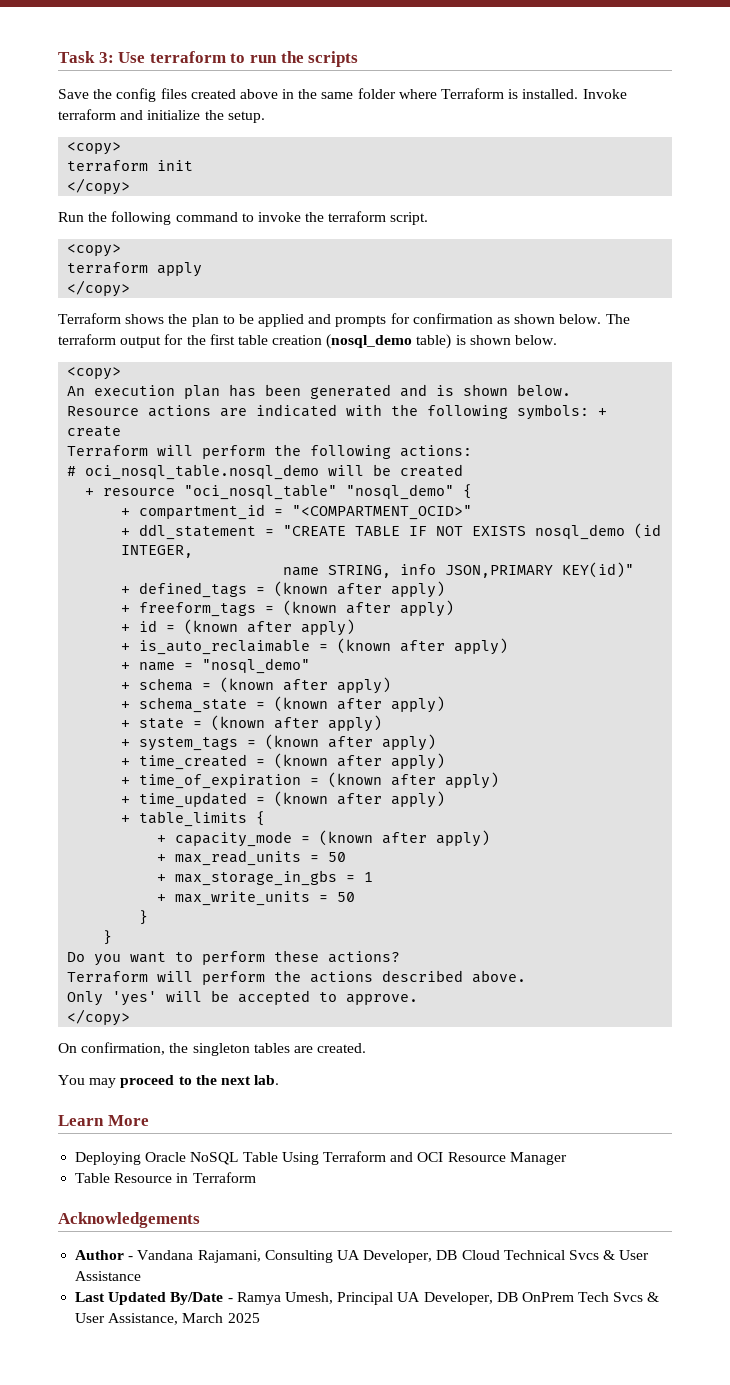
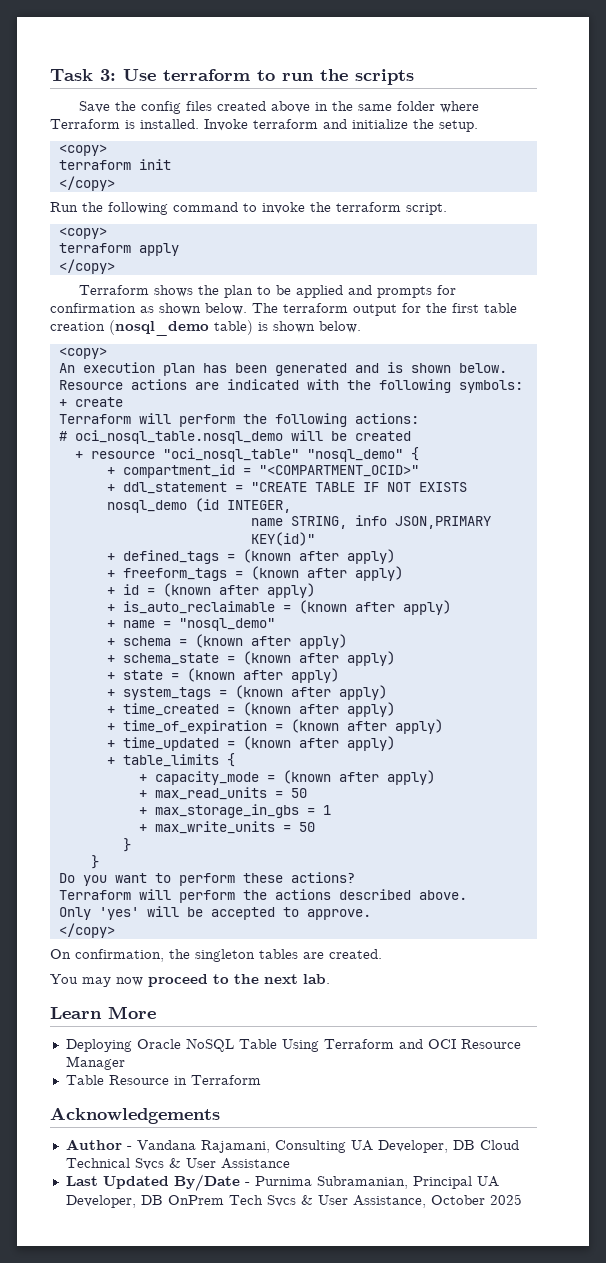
(117, 1083) none -> [116,977,143,986] now
[236,1292,333,1305] Ramya Umesh, -> [254,1176,408,1189] Purnima Subramanian,
[182,1313,224,1323] March -> [430,1195,485,1205] October

